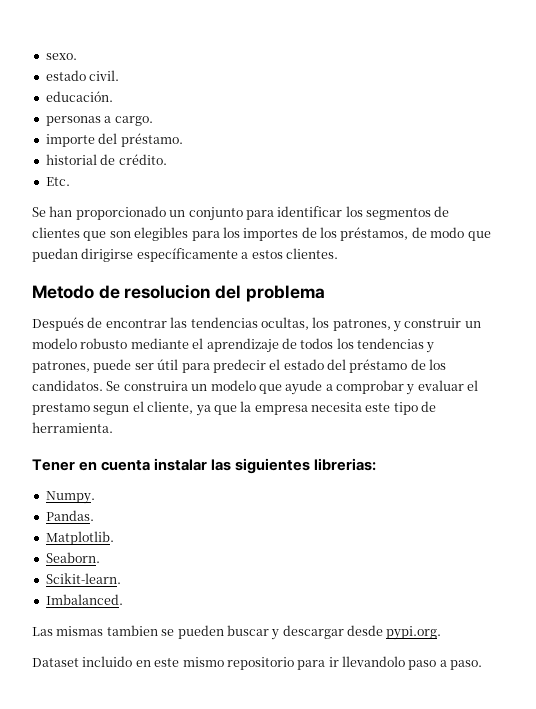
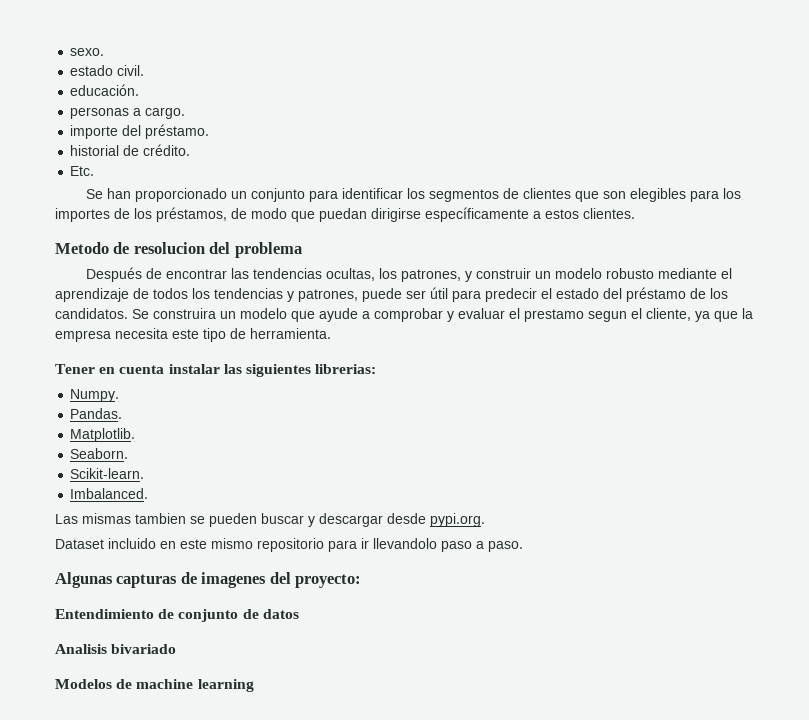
(483, 665) none -> [55,572,362,588] [55,609,299,622] [55,644,177,654] [55,679,254,692] // Algunas capturas de imagenes del proyecto: // Entendimiento de conjunto de datos // Analisis bivariado // Modelos de machine learning

